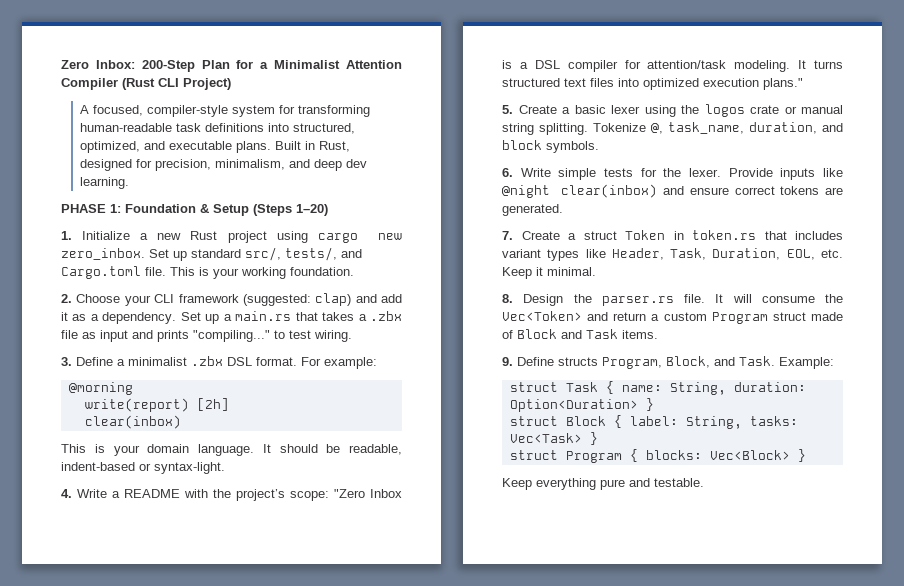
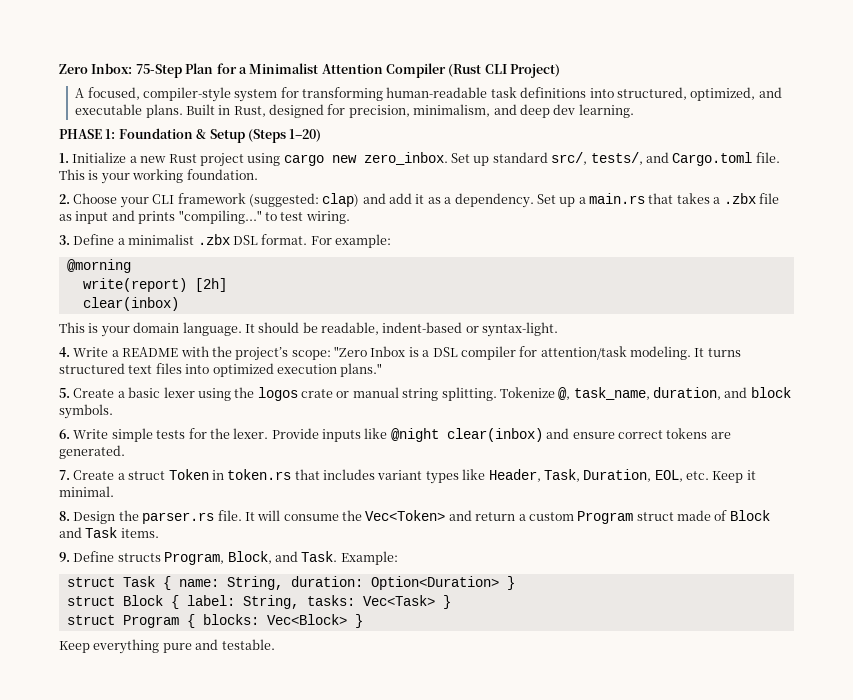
[141,60,195,72] 200-Step -> [135,64,182,78] 75-Step

